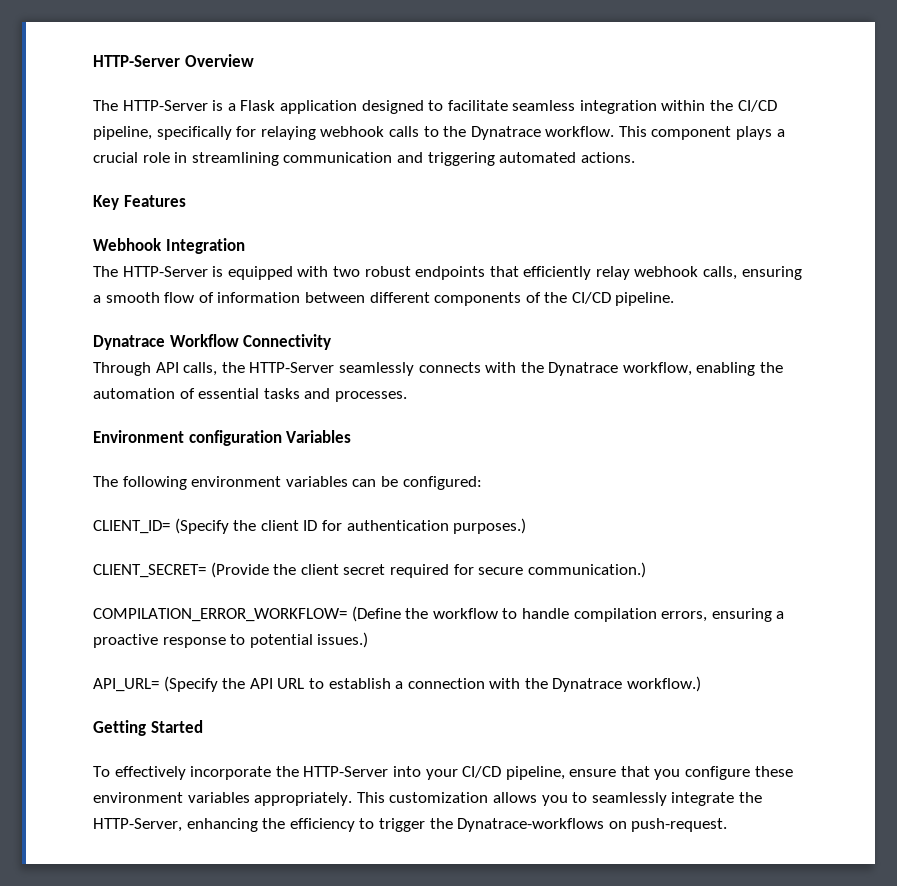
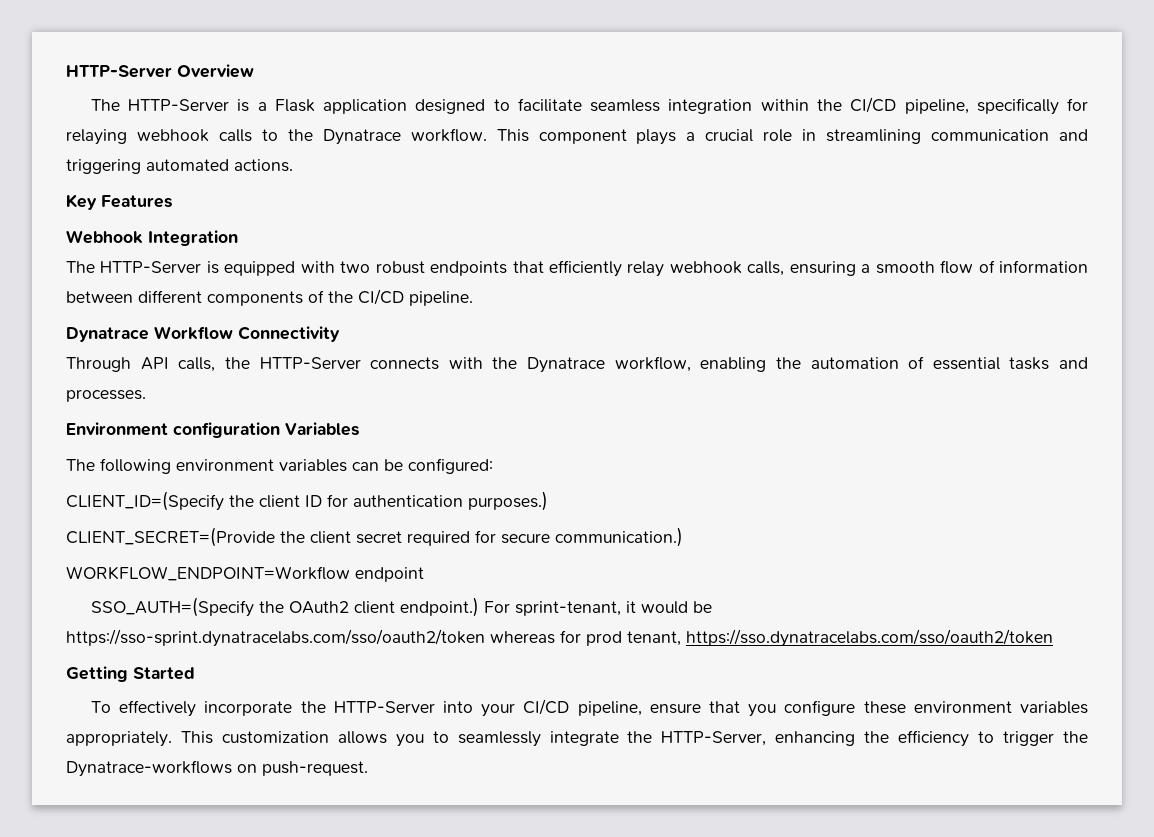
[338,362,414,376] seamlessly -> (361, 363) none
[93,518,229,534] CLIENT_ID= (Specify -> [66,491,224,511] CLIENT_ID=(Specify
[93,562,269,578] CLIENT_SECRET= (Provide -> [66,527,275,547] CLIENT_SECRET=(Provide
[93,606,785,622] [93,632,369,648] [93,676,702,692] COMPILATION_ERROR_WORKFLOW= (Define the workflow to handle compilation errors, ensuring a proactive response to potential issues.) // API_URL= (Specify the API URL to establish a connection with the Dynatrace workflow.) -> [66,566,424,582] [90,597,712,617] [66,629,1053,647] WORKFLOW_ENDPOINT=Workflow endpoint // SSO_AUTH=(Specify the OAuth2 client endpoint.) For sprint-tenant, it would be https://sso-sprint.dynatracelabs.com/sso/oauth2/token whereas for prod tenant, https://sso.dynatracelabs.com/sso/oauth2/token

